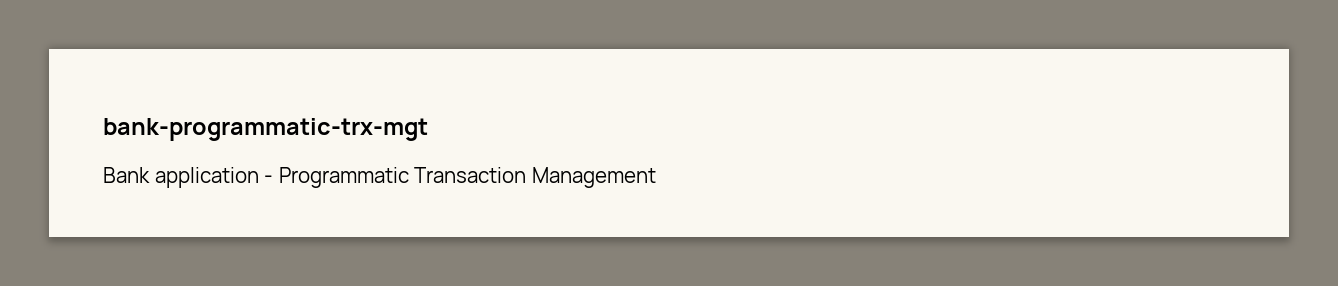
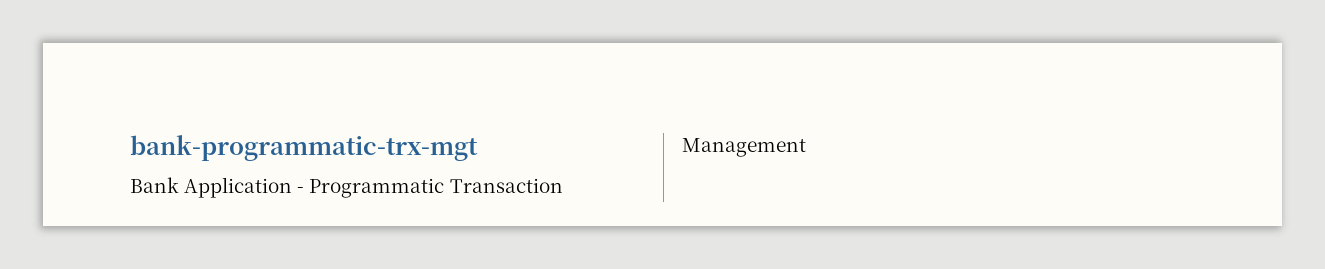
[154,167,259,188] application -> [184,177,293,198] Application

